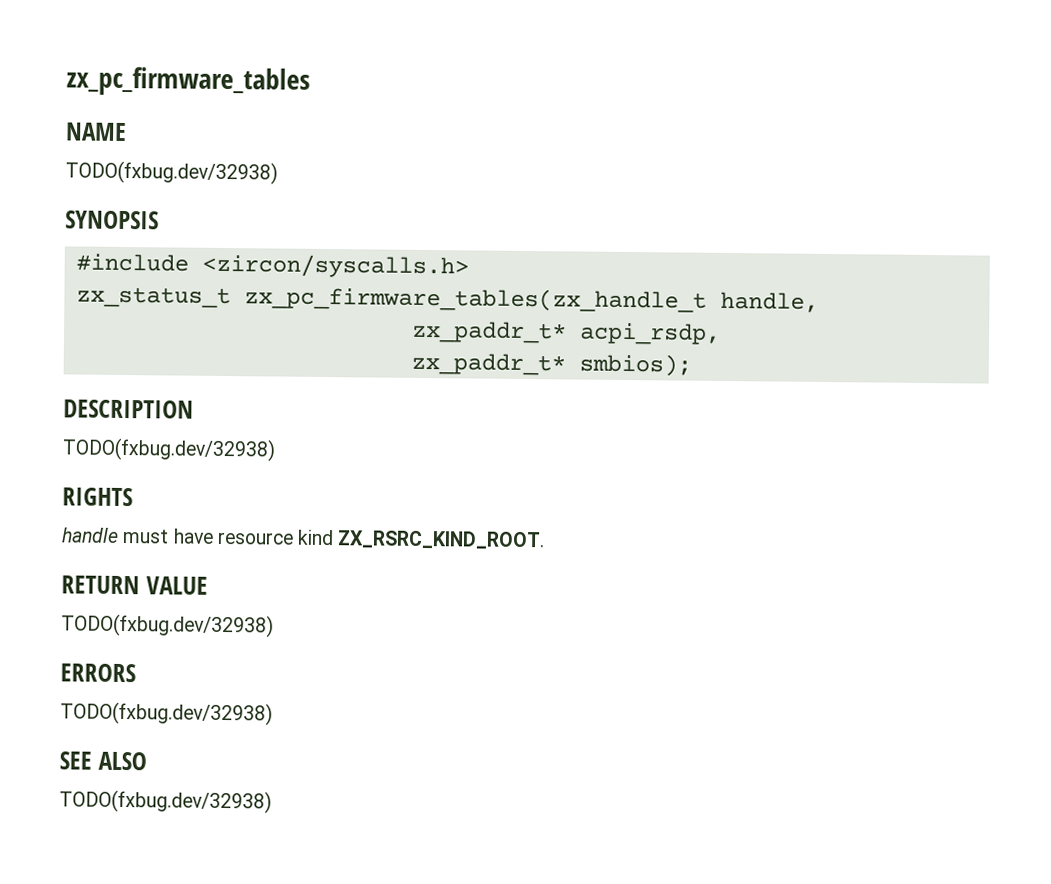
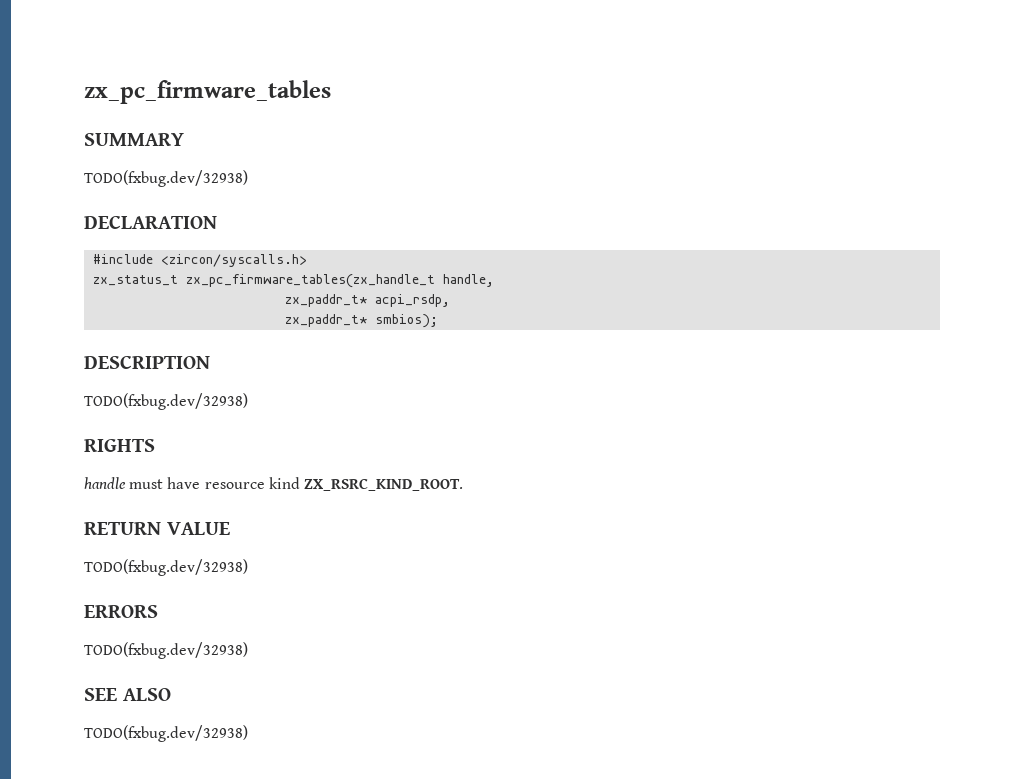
[65,122,127,142] [65,160,278,185] [65,210,159,230] NAME // TODO(fxbug.dev/32938) // SYNOPSIS -> [84,133,184,146] [84,170,248,187] [84,216,217,229] SUMMARY // TODO(fxbug.dev/32938) // DECLARATION

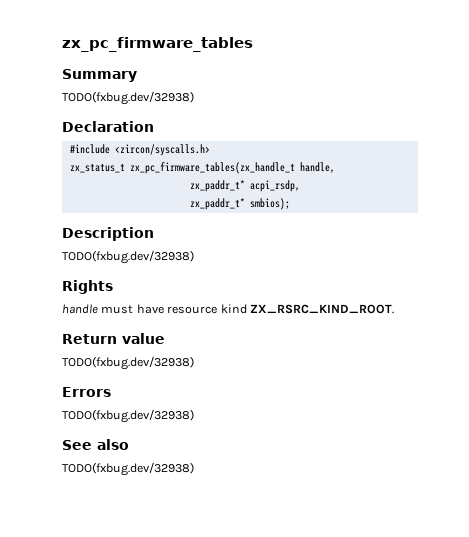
[84,133,184,146] [84,170,248,187] [84,216,217,229] SUMMARY // TODO(fxbug.dev/32938) // DECLARATION -> [62,69,137,82] [62,91,194,105] [62,121,154,132] Summary // TODO(fxbug.dev/32938) // Declaration
[84,356,210,369] [84,393,248,410] [84,439,155,452] DESCRIPTION // TODO(fxbug.dev/32938) // RIGHTS -> [62,227,154,241] [62,250,194,264] [62,280,113,294] Description // TODO(fxbug.dev/32938) // Rights
[84,522,230,535] [84,559,248,576] [84,605,158,618] [84,642,248,659] [84,688,171,701] RETURN VALUE // TODO(fxbug.dev/32938) // ERRORS // TODO(fxbug.dev/32938) // SEE ALSO -> [62,333,165,344] [62,356,194,370] [62,387,111,397] [62,409,194,423] [62,439,129,450] Return value // TODO(fxbug.dev/32938) // Errors // TODO(fxbug.dev/32938) // See also

